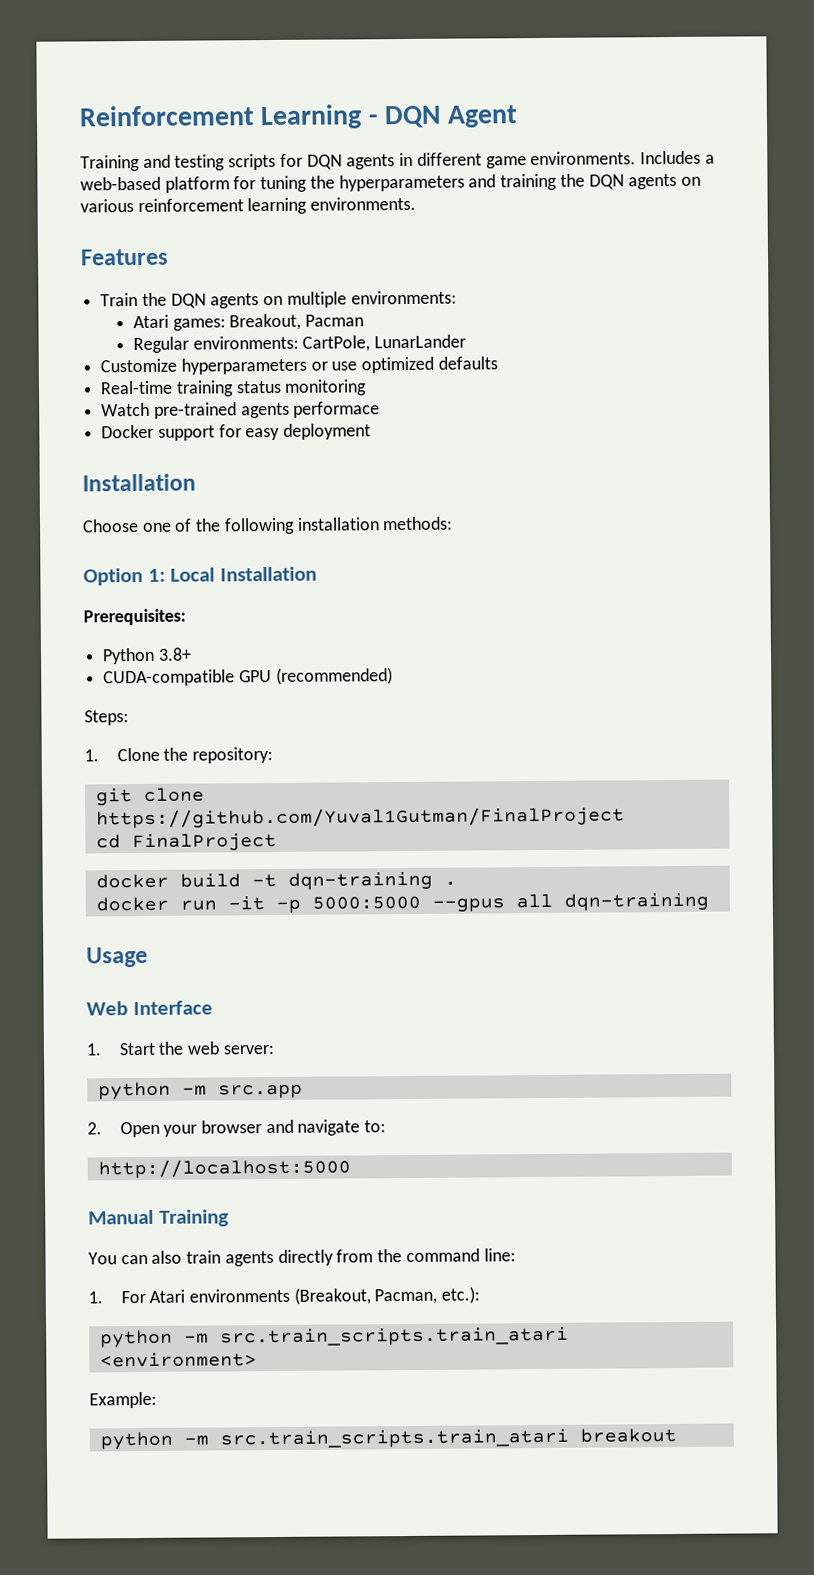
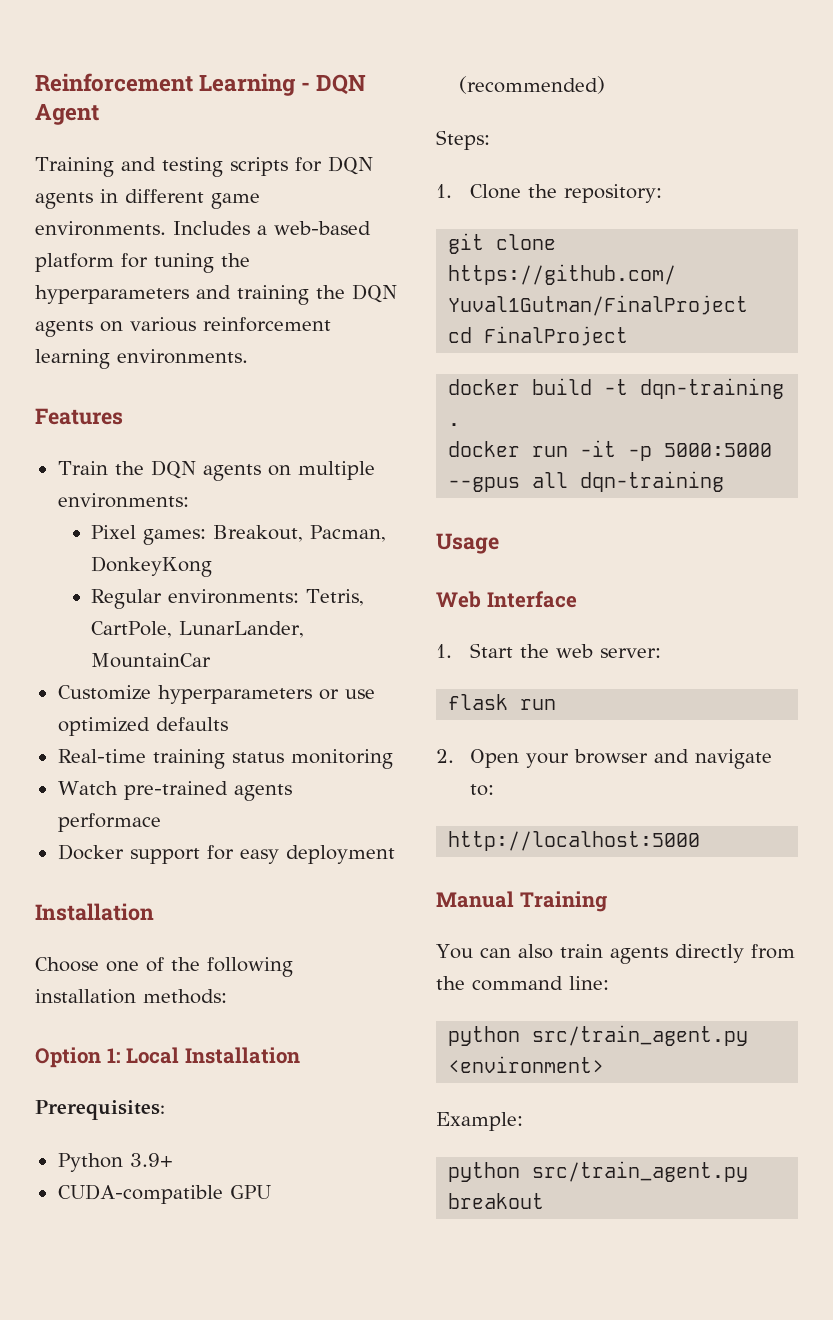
[132,314,169,329] Atari -> [91,525,137,539] Pixel
[304,314,364,327] Pacman -> [310,525,387,542] [91,556,213,577] Pacman, DonkeyKong
[302,334,466,352] CartPole, LunarLander -> [306,589,365,606] [91,621,305,638] [91,653,212,668] Tetris, CartPole, LunarLander, MountainCar
[157,647,192,661] 3.8+ -> [129,1153,173,1167] 3.9+
[97,1081,303,1100] python -m src.app -> [448,694,557,710] flask run
[88,1286,481,1305] [99,1326,569,1348] // 1. For Atari environments (Breakout, Pacman, etc.): // python -m src.train_scripts.train_atari -> [448,1025,749,1046] // python src/train_agent.py
[183,1428,569,1449] -m src.train_scripts.train_atari -> [532,1161,749,1182] src/train_agent.py

